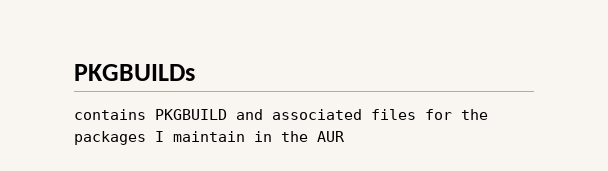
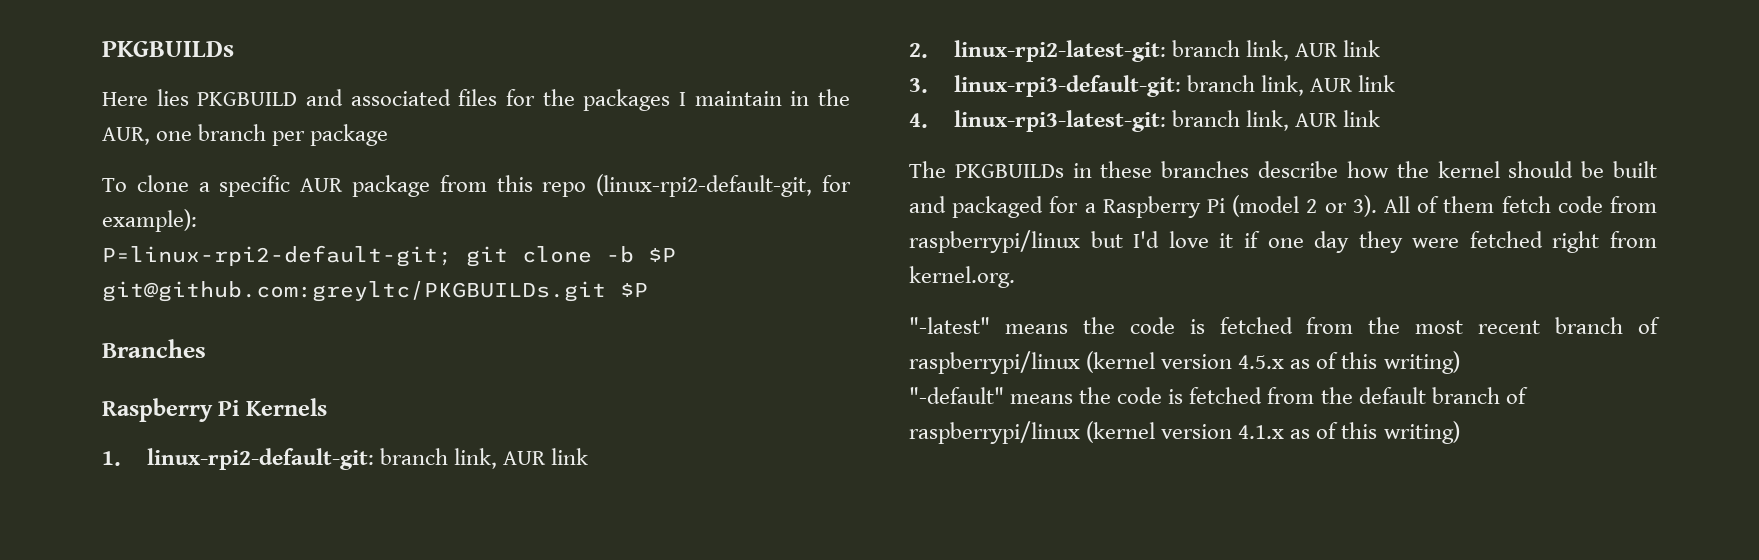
[74,109,146,120] contains -> [102,89,189,106] Here lies
[317,131,345,142] AUR -> [102,124,389,146] [102,174,851,197] [102,209,197,232] [102,245,676,267] [102,281,648,302] [102,339,206,358] [102,398,327,422] [102,448,588,470] [909,40,1380,62] [909,75,1395,97] [909,110,1380,132] [909,161,1658,178] [909,195,1657,218] [909,230,1657,253] [909,266,1015,288] [909,317,1660,334] [909,351,1460,374] [909,387,1528,404] [909,421,1460,444] AUR, one branch per package // To clone a specific AUR package from this repo (linux-rpi2-default-git, for example): // P=linux-rpi2-default-git; git clone -b $P git@github.com:greyltc/PKGBUILDs.git $P // Branches // Raspberry Pi Kernels // 1. linux-rpi2-default-git: branch link, AUR link // 2. linux-rpi2-latest-git: branch link, AUR link // 3. linux-rpi3-default-git: branch link, AUR link // 4. linux-rpi3-latest-git: branch link, AUR link // The PKGBUILDs in these branches describe how the kernel should be built and packaged for a Raspberry Pi (model 2 or 3). All of them fetch code from raspberrypi/linux but I'd love it if one day they were fetched right from kernel.org. // "-latest" means the code is fetched from the most recent branch of raspberrypi/linux (kernel version 4.5.x as of this writing) // "-default" means the code is fetched from the default branch of raspberrypi/linux (kernel version 4.1.x as of this writing)

